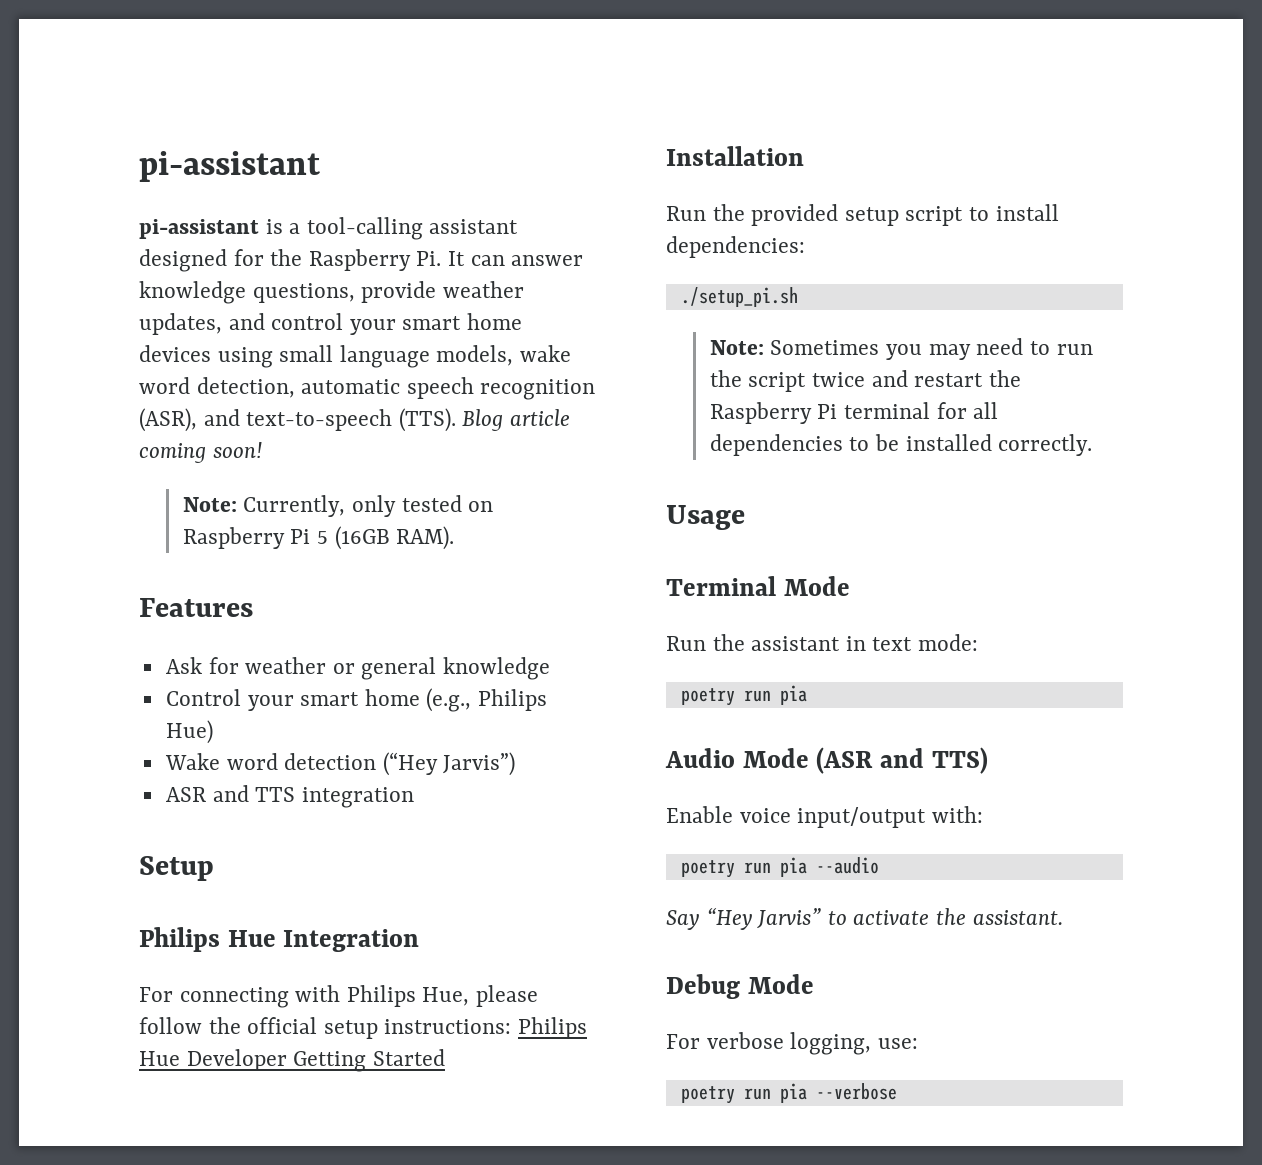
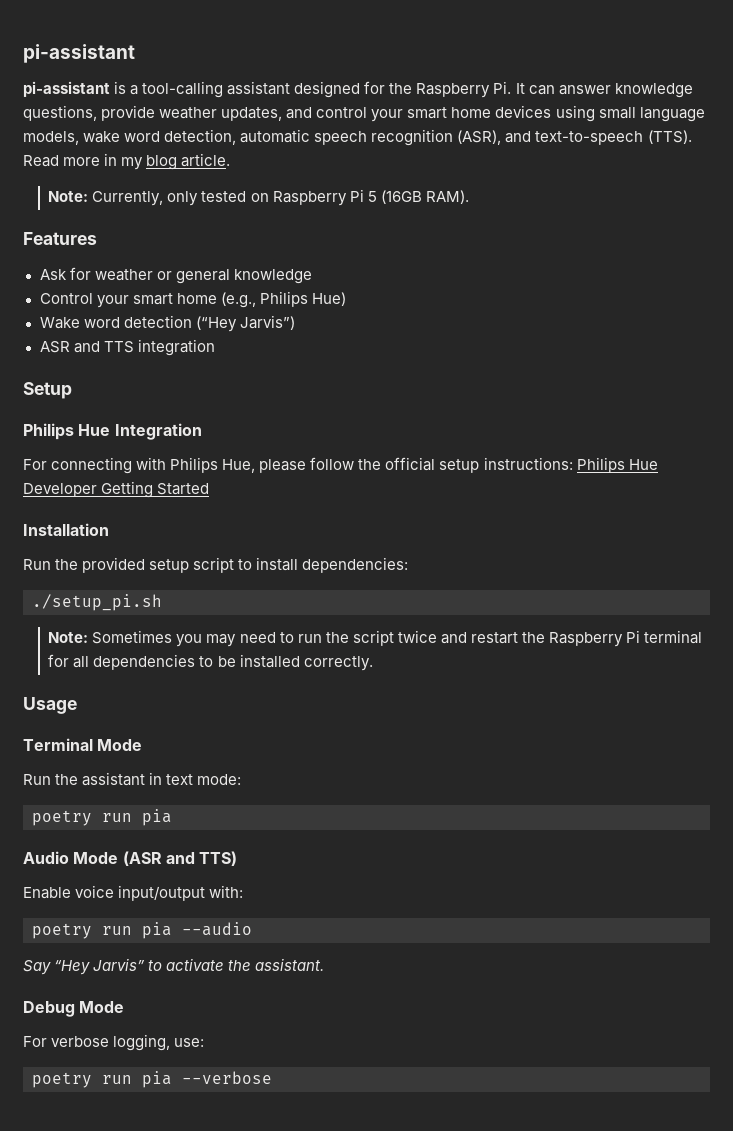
[462,409,571,431] [139,442,262,463] Blog article coming soon! -> [23,153,231,170] Read more in my blog article.

